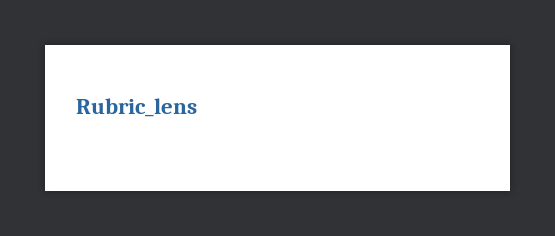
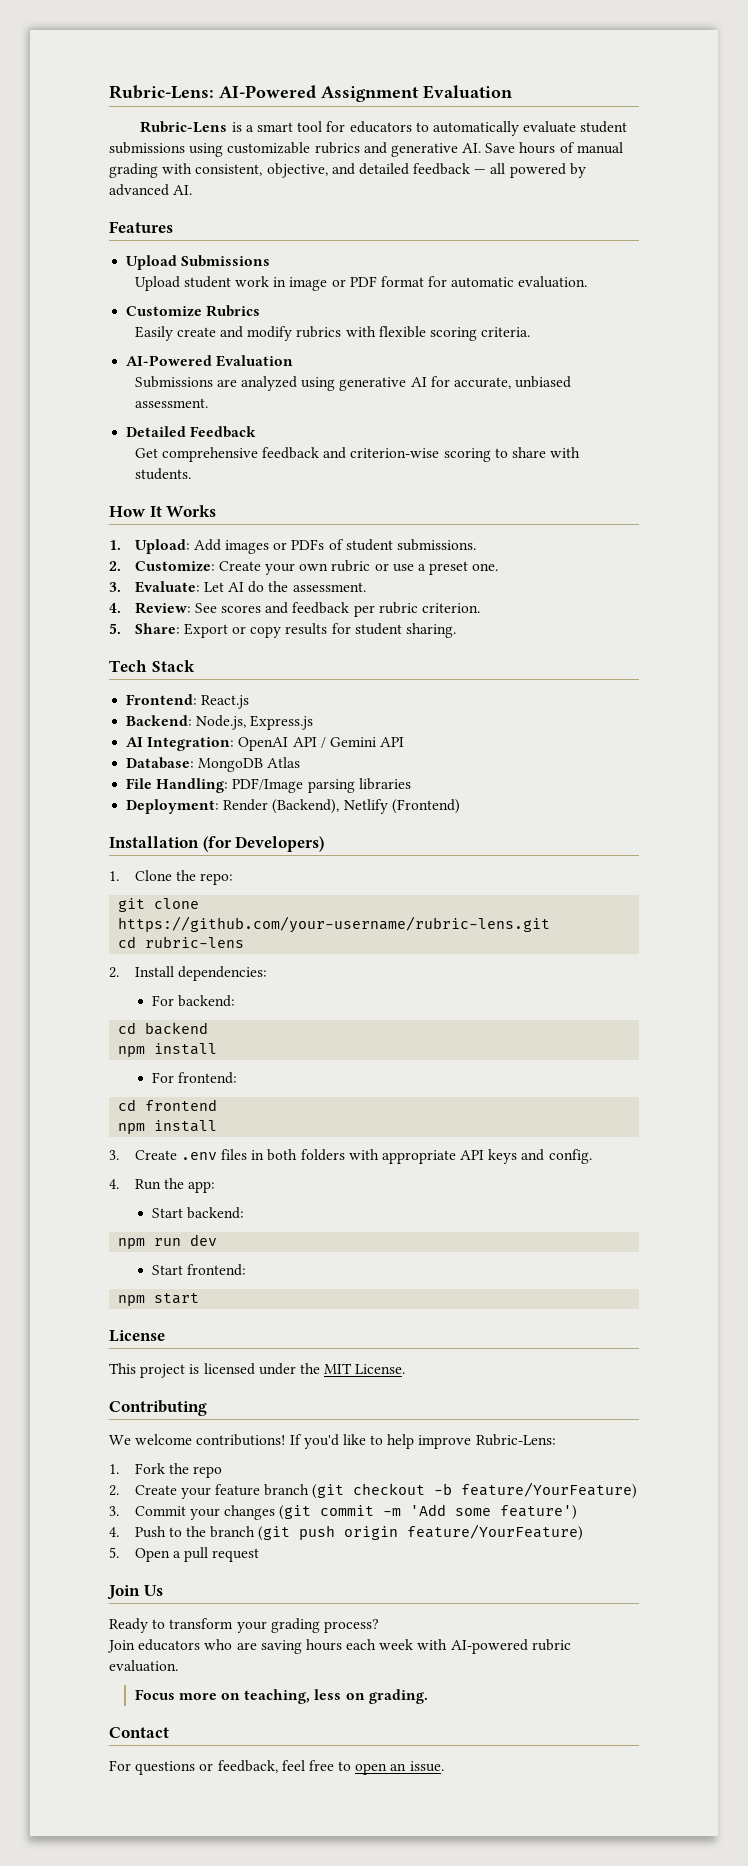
[76,98,197,117] Rubric_lens -> [109,85,512,102] [140,121,628,136] [109,142,623,157] [109,163,586,178] [109,184,193,196] [109,221,173,233] [126,255,271,270] [134,276,588,291] [126,305,261,317] [134,326,531,341] [126,355,294,367] [134,376,572,391] [134,398,208,408] [126,426,257,438] [134,447,581,462] [134,468,191,480] [109,505,217,517] [109,539,476,554] [109,560,499,575] [109,581,366,593] [109,602,480,617] [109,623,456,638] [109,660,195,672] [126,694,250,709] [126,715,314,730] [126,737,405,751] [126,757,301,772] [126,778,411,793] [126,799,460,814] [109,836,325,852] [109,870,234,885] [118,898,200,912] [118,916,551,933] [118,936,245,948] [109,966,267,981] [151,995,235,1007] [118,1022,209,1035] [118,1043,218,1057] [151,1072,237,1084] [118,1099,218,1111] [118,1120,218,1134] [109,1149,592,1164] [109,1178,216,1193] [151,1207,244,1219] [118,1234,218,1249] [151,1264,246,1276] [118,1293,200,1306] [109,1330,165,1342] [109,1363,406,1378] [109,1400,207,1416] [109,1434,556,1449] [109,1463,223,1478] [109,1482,638,1499] [109,1504,578,1520] [109,1524,584,1541] [109,1547,260,1562] [107,1585,163,1600] [109,1618,379,1633] [107,1639,571,1654] [109,1660,178,1672] [134,1689,428,1704] [109,1727,169,1738] [109,1760,444,1775] Rubric-Lens: AI-Powered Assignment Evaluation // Rubric-Lens is a smart tool for educators to automatically evaluate student submissions using customizable rubrics and generative AI. Save hours of manual grading with consistent, objective, and detailed feedback — all powered by advanced AI. // Features // Upload Submissions // Upload student work in image or PDF format for automatic evaluation. // Customize Rubrics // Easily create and modify rubrics with flexible scoring criteria. // AI-Powered Evaluation // Submissions are analyzed using generative AI for accurate, unbiased assessment. // Detailed Feedback // Get comprehensive feedback and criterion-wise scoring to share with students. // How It Works // 1. Upload: Add images or PDFs of student submissions. // 2. Customize: Create your own rubric or use a preset one. // 3. Evaluate: Let AI do the assessment. // 4. Review: See scores and feedback per rubric criterion. // 5. Share: Export or copy results for student sharing. // Tech Stack // Frontend: React.js // Backend: Node.js, Express.js // AI Integration: OpenAI API / Gemini API // Database: MongoDB Atlas // File Handling: PDF/Image parsing libraries // Deployment: Render (Backend), Netlify (Frontend) // Installation (for Developers) // 1. Clone the repo: // git clone https://github.com/your-username/rubric-lens.git // cd rubric-lens // 2. Install dependencies: // For backend: // cd backend // npm install // For frontend: // cd frontend // npm install // 3. Create .env files in both folders with appropriate API keys and config. // 4. Run the app: // Start backend: // npm run dev // Start frontend: // npm start // License // This project is licensed under the MIT License. // Contributing // We welcome contributions! If you'd like to help improve Rubric-Lens: // 1. Fork the repo // 2. Create your feature branch (git checkout -b feature/YourFeature) // 3. Commit your changes (git commit -m 'Add some feature') // 4. Push to the branch (git push origin feature/YourFeature) // 5. Open a pull request // Join Us // Ready to transform your grading process? // Join educators who are saving hours each week with AI-powered rubric evaluation. // Focus more on teaching, less on grading. // Contact // For questions or feedback, feel free to open an issue.

